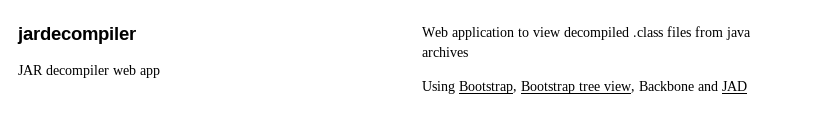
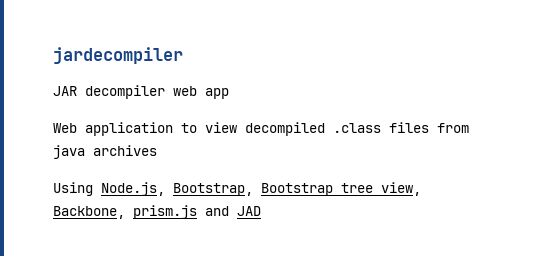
(455, 87) none -> [101,182,165,196] Node.js,
[639,81,694,91] Backbone -> [53,205,197,219] Backbone, prism.js

